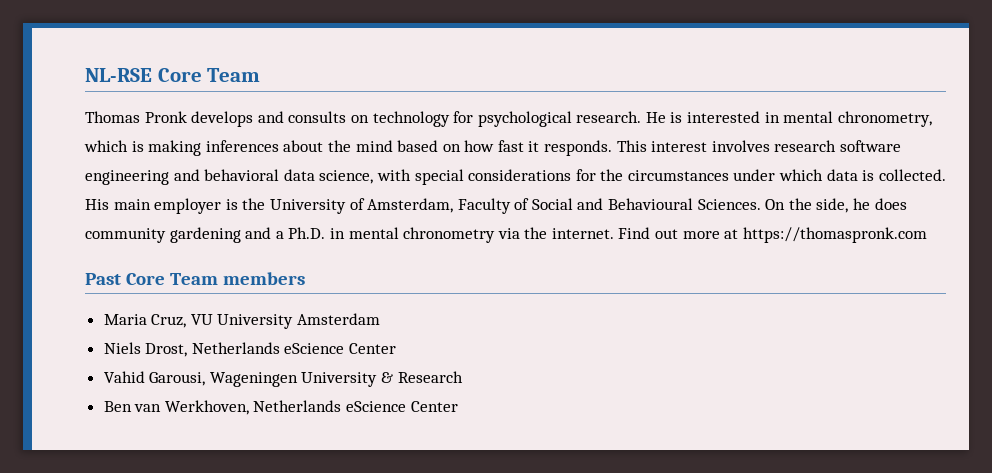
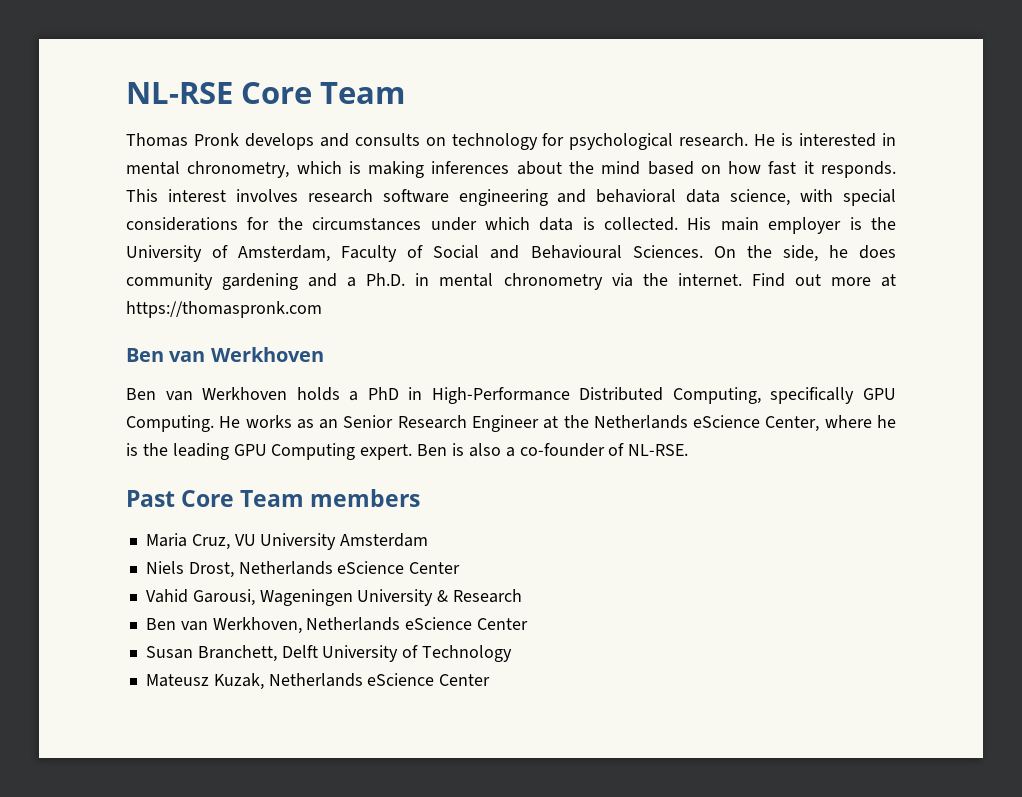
(927, 235) none -> [126,347,324,362] [126,387,896,404] [126,415,897,432] [126,443,689,460] // Ben van Werkhoven // Ben van Werkhoven holds a PhD in High-Performance Distributed Computing, specifically GPU Computing. He works as an Senior Research Engineer at the Netherlands eScience Center, where he is the leading GPU Computing expert. Ben is also a co-founder of NL-RSE.
(458, 406) none -> [145,645,513,662] [145,673,491,690] // Susan Branchett, Delft University of Technology // Mateusz Kuzak, Netherlands eScience Center

